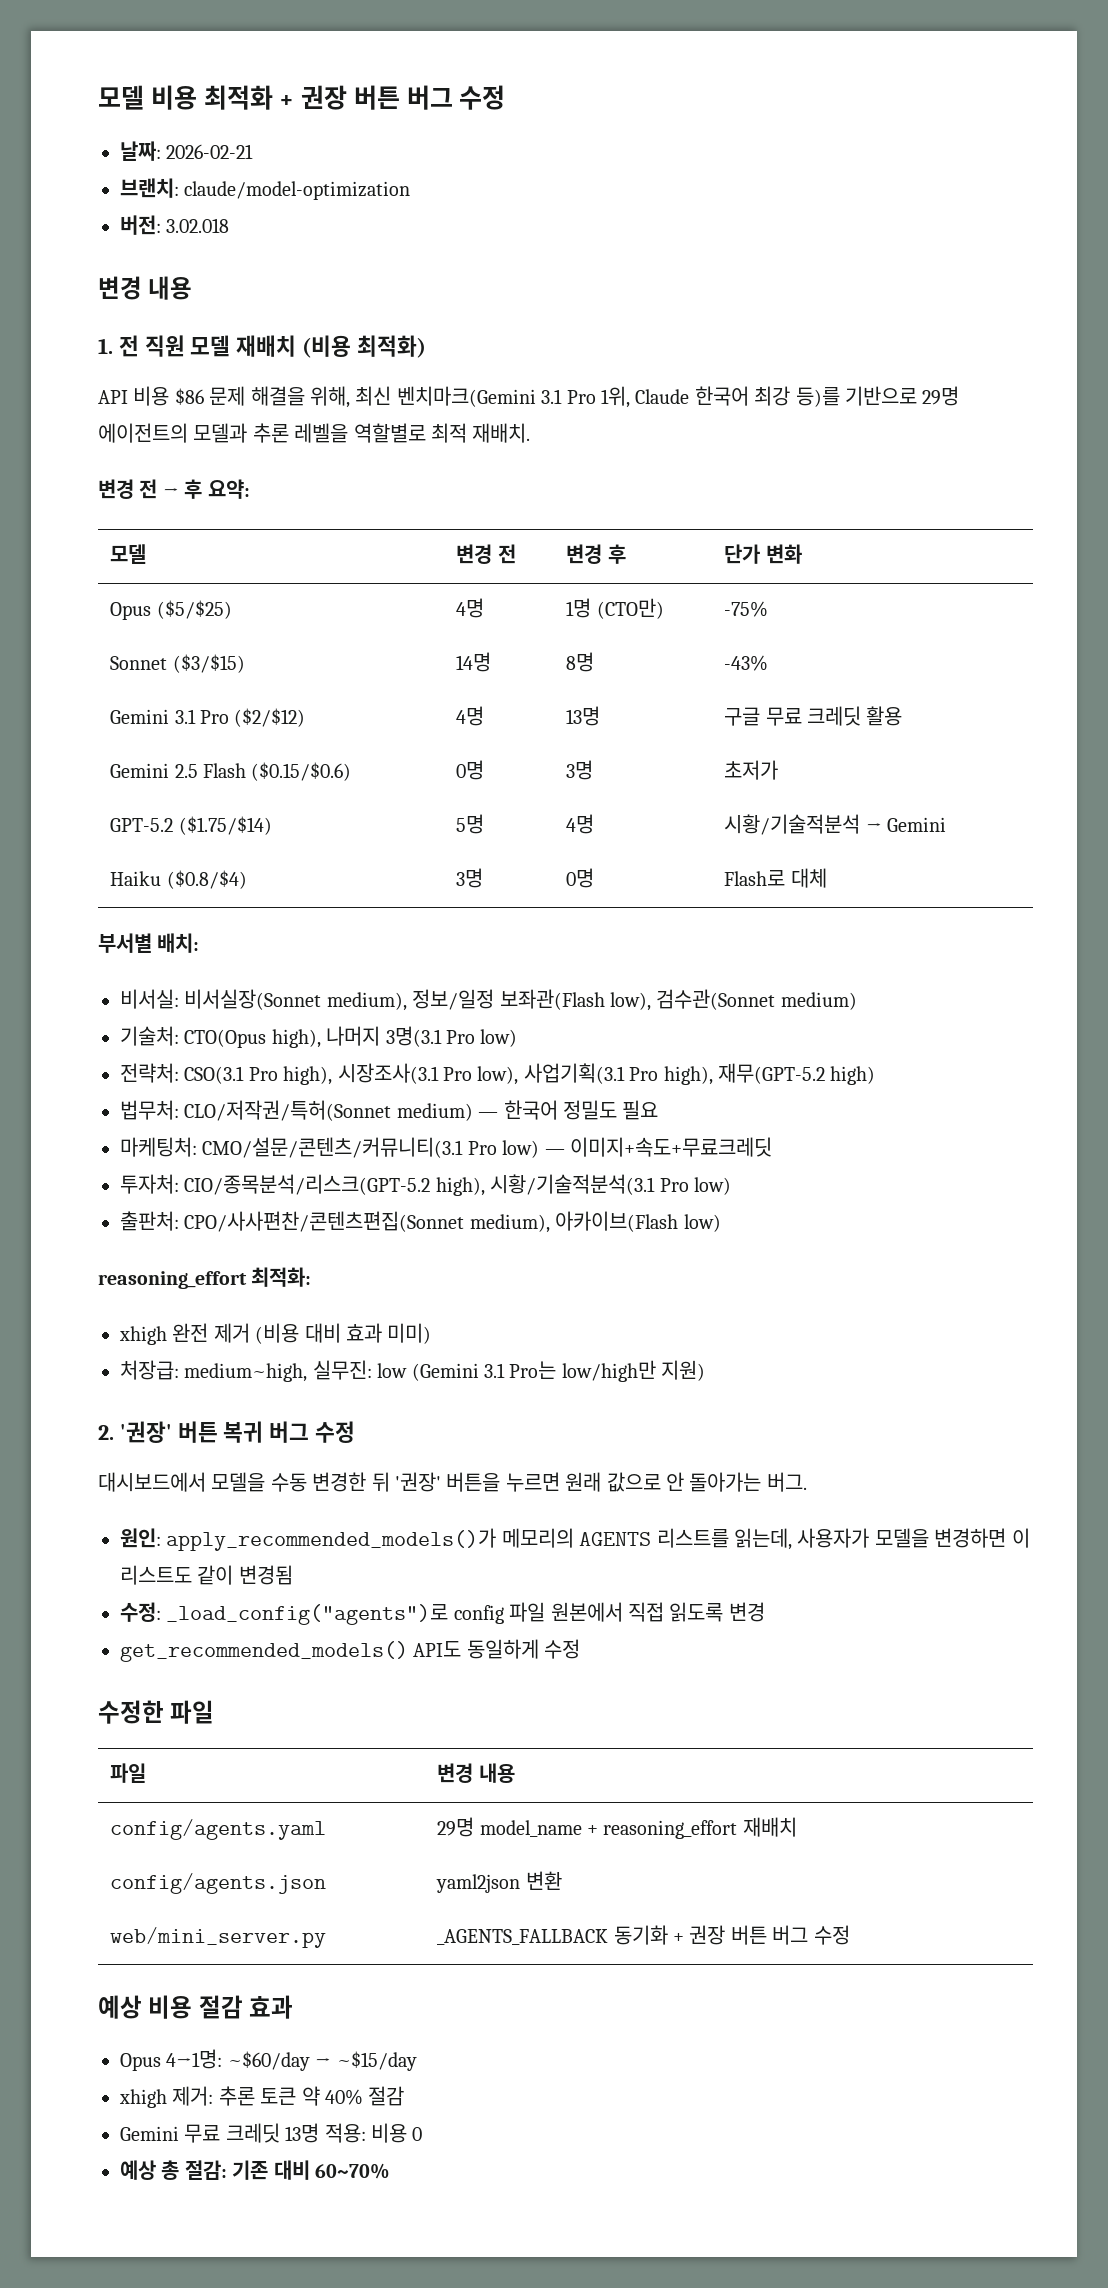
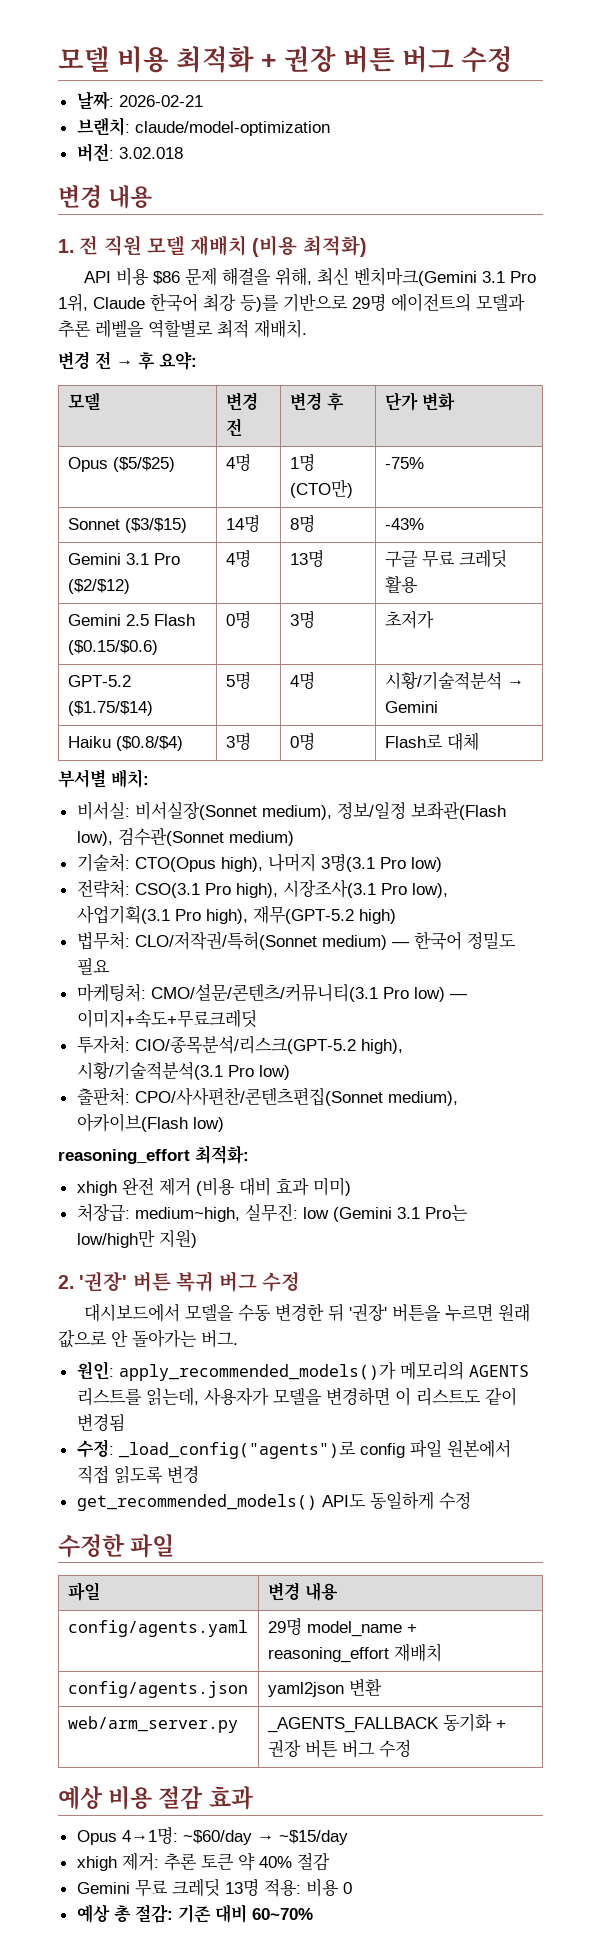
[110,1927,327,1948] web/mini_server.py -> [67,1716,238,1733] web/arm_server.py

